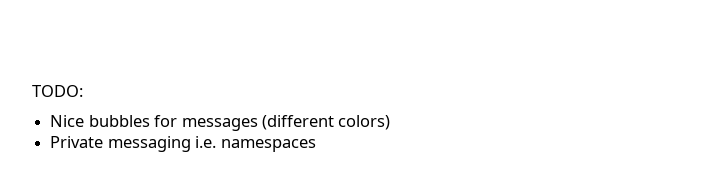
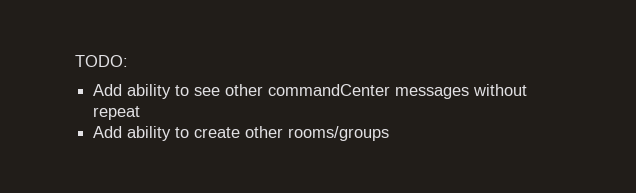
[50,115,391,131] [50,136,316,152] Nice bubbles for messages (different colors) // Private messaging i.e. namespaces -> [93,84,528,99] [93,106,141,120] [93,126,390,141] Add ability to see other commandCenter messages without repeat // Add ability to create other rooms/groups

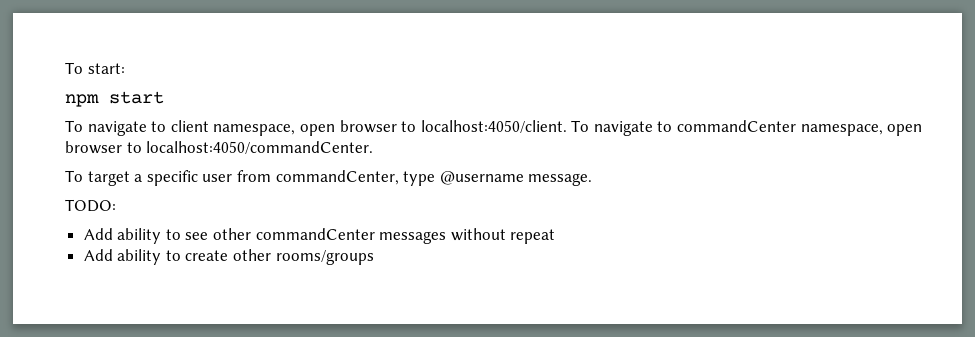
(75, 61) none -> [65,62,125,74] [65,91,164,107] [65,120,923,136] [65,141,374,154] [65,170,593,186] To start: // npm start // To navigate to client namespace, open browser to localhost:4050/client. To navigate to commandCenter namespace, open browser to localhost:4050/commandCenter. // To target a specific user from commandCenter, type @username message. //

